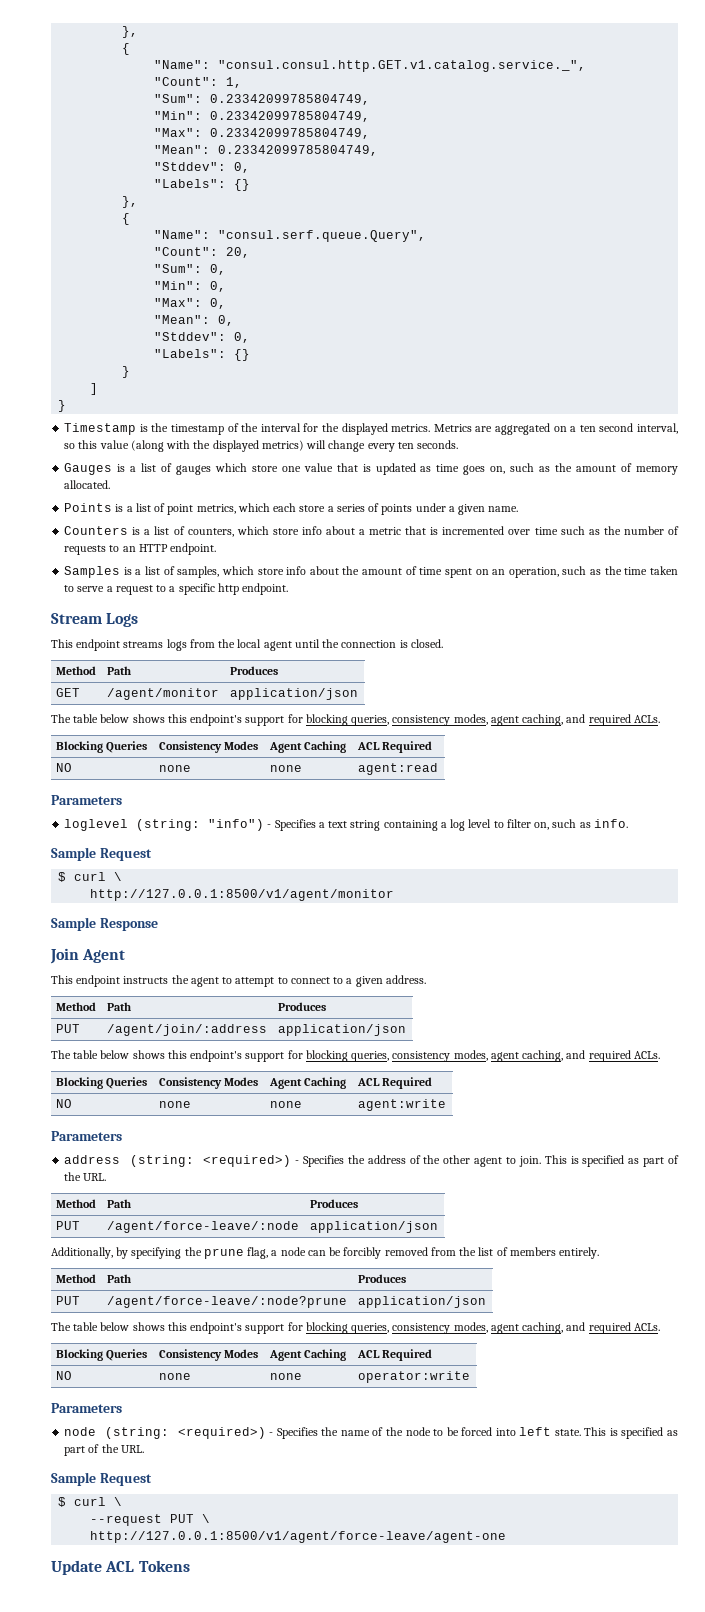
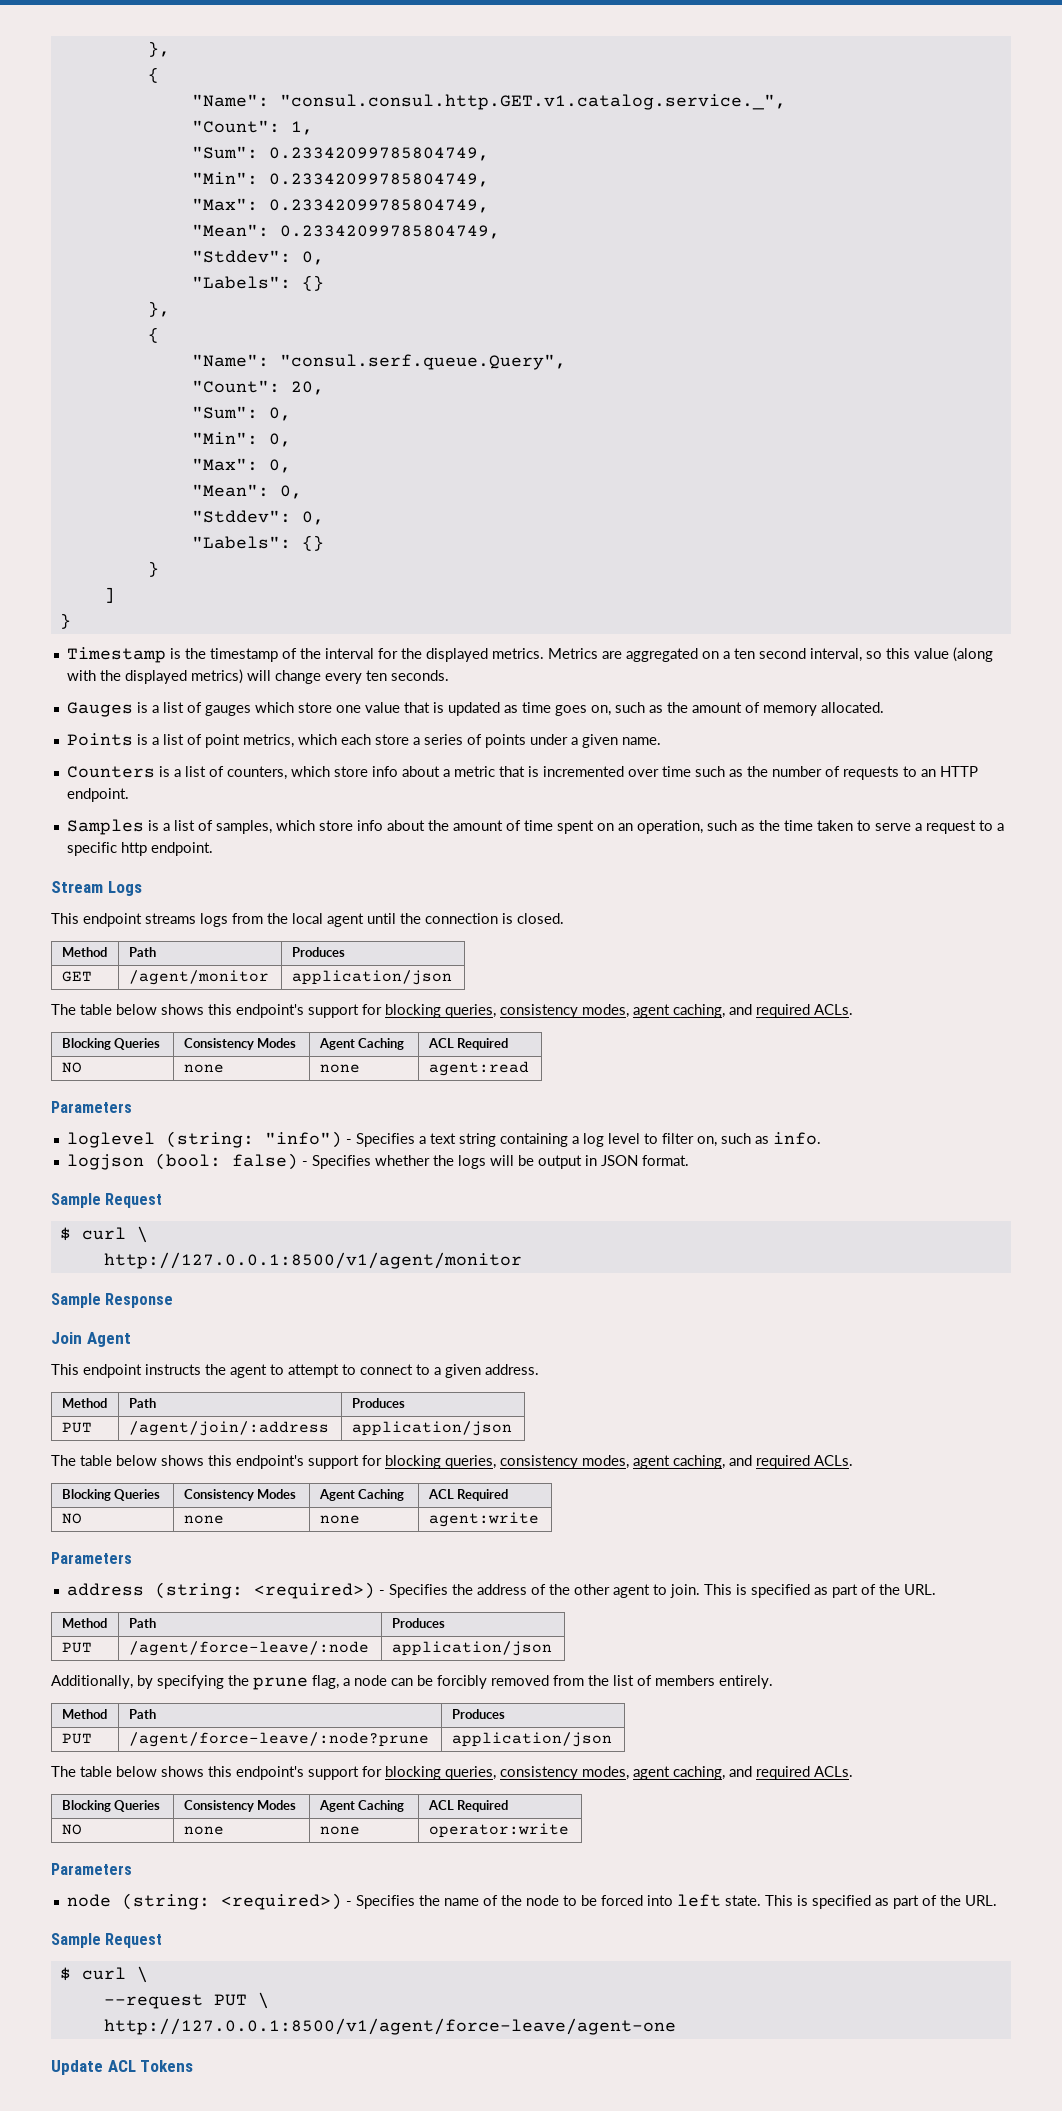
(628, 823) none -> [66,1153,689,1170] // logjson (bool: false) - Specifies whether the logs will be output in JSON format.

